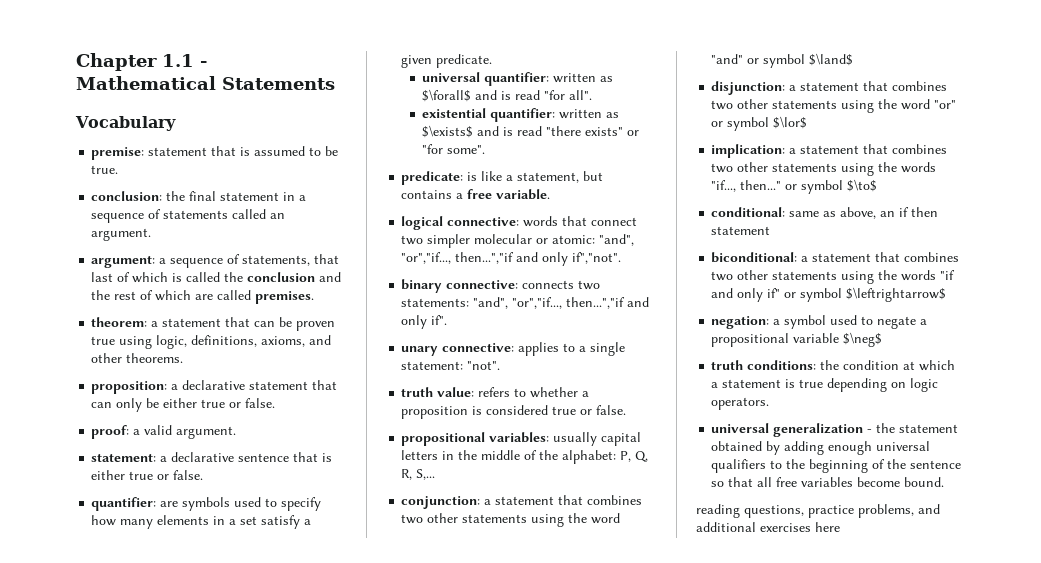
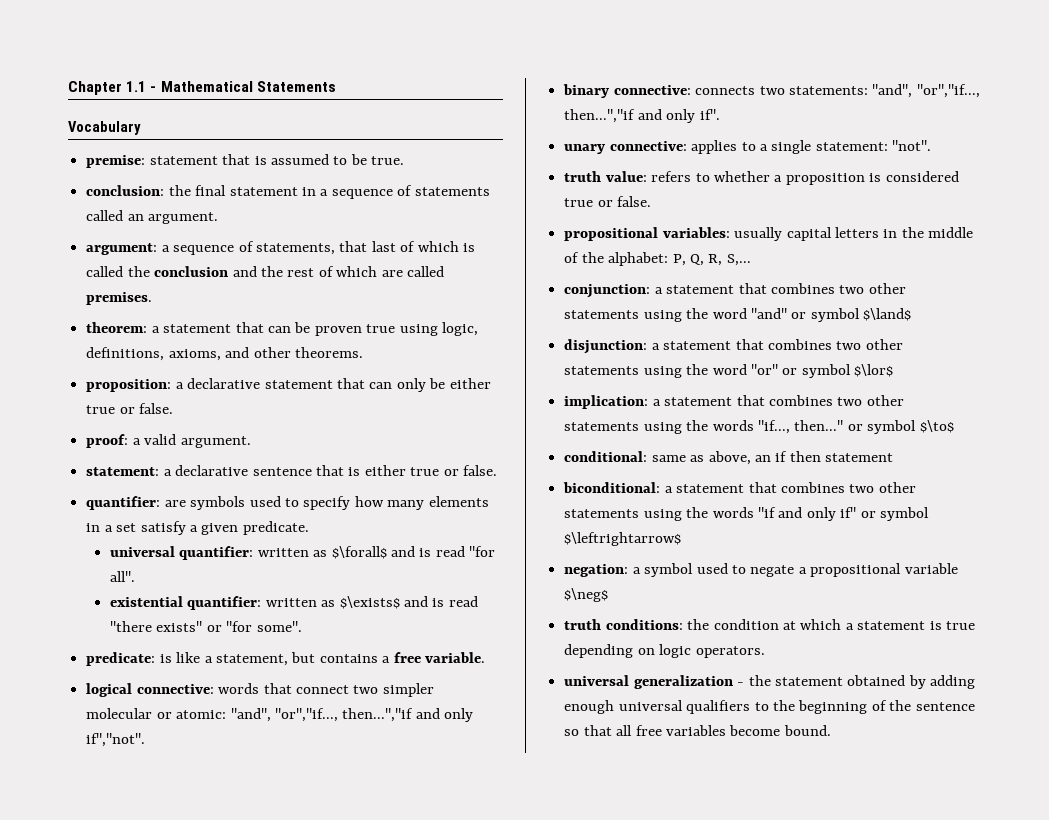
[696,504,940,518] [696,522,840,532] // reading questions, practice problems, and additional exercises here -> (831, 730) none

